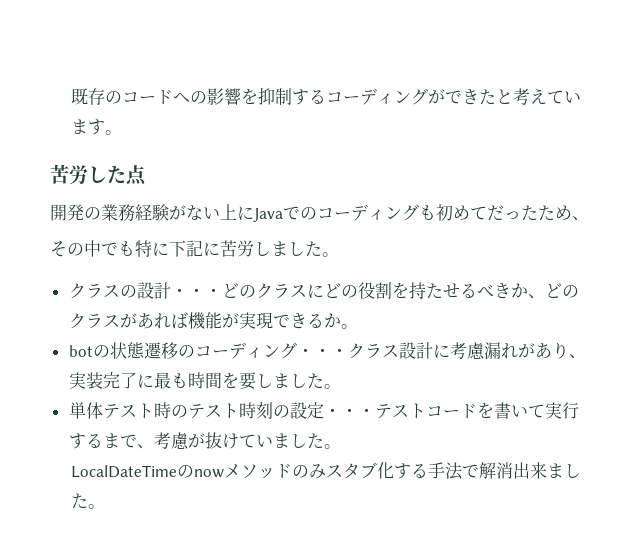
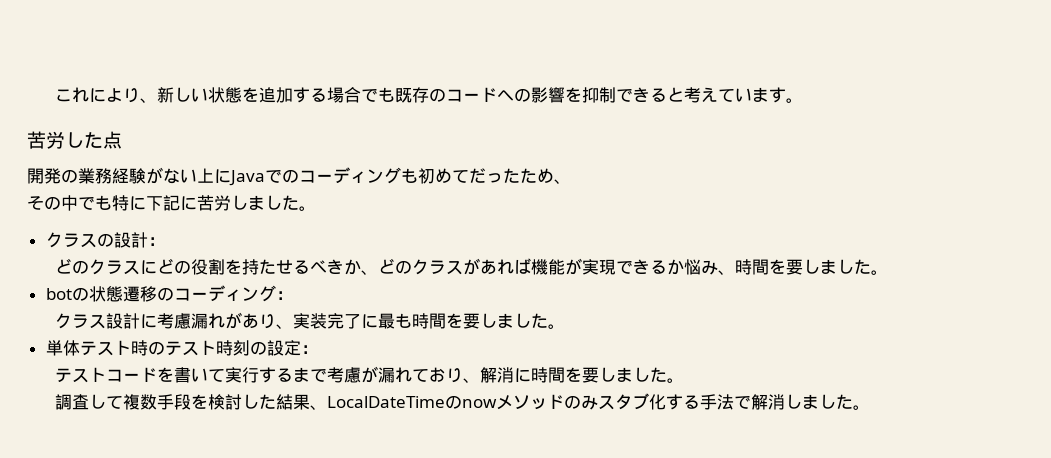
(71, 96) none -> [54,87,395,103] これにより、新しい状態を追加する場合でも
[292,88,497,105] するコーディングができた -> [615,87,667,102] できる
[170,288,222,297] ・・・ -> [147,237,165,246] ： //
(341, 320) none -> [683,259,871,275] 悩み、時間を要しました
[296,348,348,357] ・・・ -> [275,291,293,300] ： //
[323,408,375,417] ・・・ -> [300,345,318,354] ： //
[136,432,341,450] 、考慮が抜けていました。 // -> [326,366,684,383] [54,394,327,410] 考慮が漏れており、解消に時間を要しました。 // 調査して複数手段を検討した結果、
[513,462,548,479] 出来 -> [784,394,802,409] し

